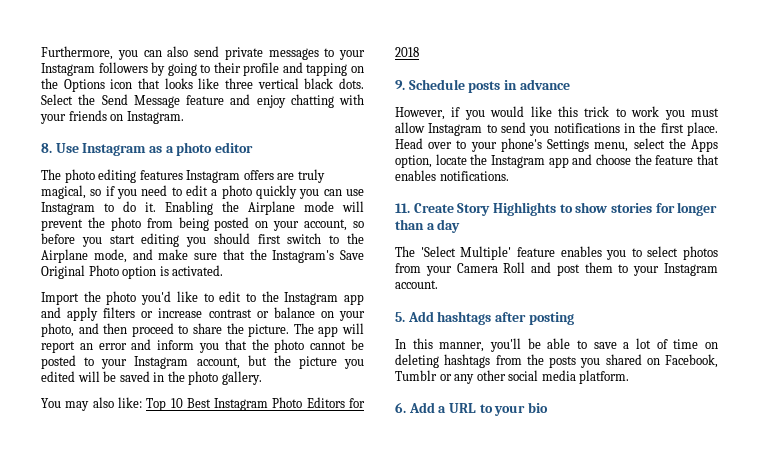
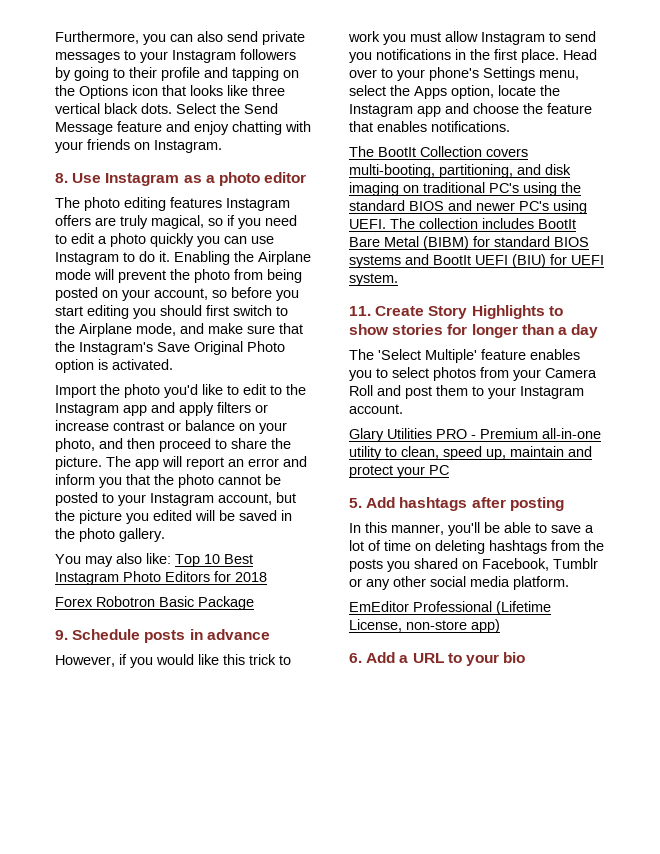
(419, 52) none -> [55,596,254,610] // Forex Robotron Basic Package
(509, 176) none -> [349,146,528,157] [349,164,571,178] [349,182,581,196] [349,200,587,214] [349,218,576,229] [349,236,589,250] [349,254,604,268] [349,273,398,286] // The BootIt Collection covers multi-booting, partitioning, and disk imaging on traditional PC's using the standard BIOS and newer PC's using UEFI. The collection includes BootIt Bare Metal (BIBM) for standard BIOS systems and BootIt UEFI (BIU) for UEFI system.
(438, 284) none -> [349,428,601,442] [349,446,592,460] [349,465,449,478] // Glary Utilities PRO - Premium all-in-one utility to clean, speed up, maintain and protect your PC
(630, 377) none -> [349,601,551,615] [349,619,500,633] // EmEditor Professional (Lifetime License, non-store app)

